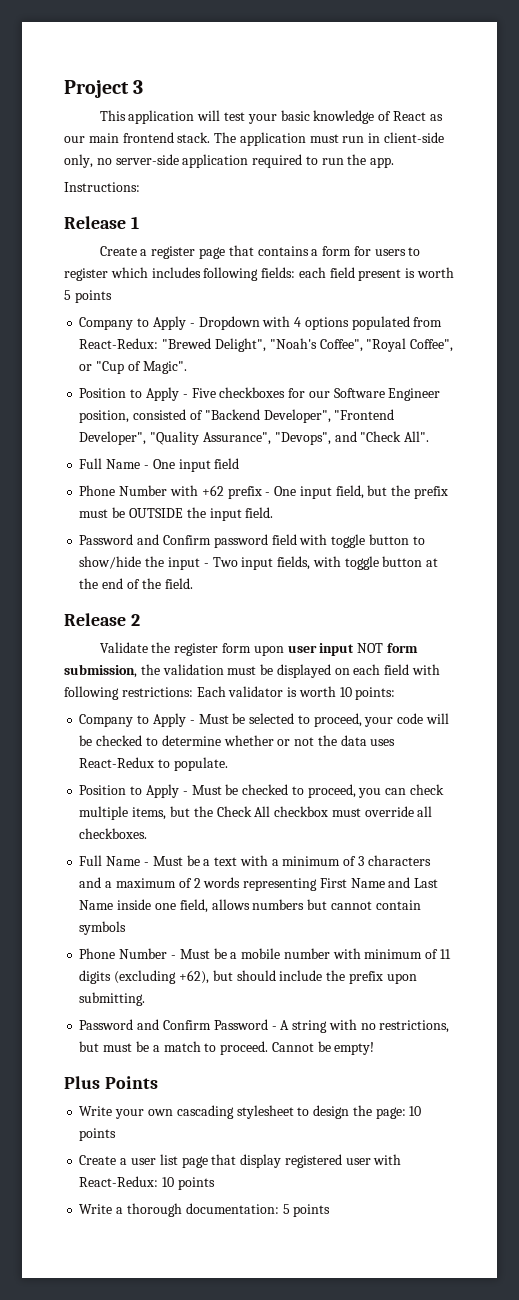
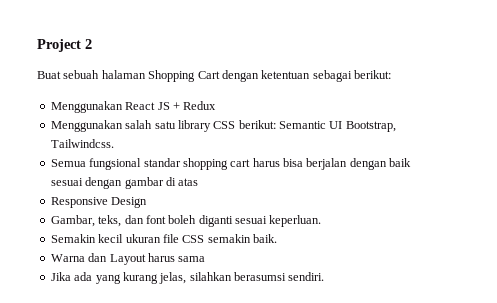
[133,80,144,94] [99,110,443,124] [64,132,445,146] [64,154,395,168] [64,182,140,192] [64,216,139,229] [99,245,421,259] [64,267,455,281] [64,290,112,303] [79,316,443,330] [79,338,454,352] [79,361,187,374] [79,387,441,401] [79,409,395,423] [79,431,430,445] [79,458,240,472] [79,485,448,499] [79,507,274,521] [79,534,425,548] [79,556,439,570] [79,578,193,589] [64,613,140,626] [99,642,418,656] [64,664,441,678] [64,686,396,700] [79,713,449,727] [79,735,396,746] [79,757,228,771] [79,784,444,798] [79,806,433,820] [79,828,148,839] [79,855,431,866] [79,877,439,891] [79,899,421,913] [79,921,127,935] [79,948,451,959] [79,970,417,984] [79,992,146,1006] [79,1019,450,1033] [79,1041,375,1055] [64,1076,158,1089] [79,1105,422,1119] [79,1128,117,1141] [79,1154,402,1168] [79,1176,215,1190] [79,1203,331,1217] 3 // This application will test your basic knowledge of React as our main frontend stack. The application must run in client-side only, no server-side application required to run the app. // Instructions: // Release 1 // Create a register page that contains a form for users to register which includes following fields: each field present is worth 5 points // Company to Apply - Dropdown with 4 options populated from React-Redux: "Brewed Delight", "Noah's Coffee", "Royal Coffee", or "Cup of Magic". // Position to Apply - Five checkboxes for our Software Engineer position, consisted of "Backend Developer", "Frontend Developer", "Quality Assurance", "Devops", and "Check All". // Full Name - One input field // Phone Number with +62 prefix - One input field, but the prefix must be OUTSIDE the input field. // Password and Confirm password field with toggle button to show/hide the input - Two input fields, with toggle button at the end of the field. // Release 2 // Validate the register form upon user input NOT form submission, the validation must be displayed on each field with following restrictions: Each validator is worth 10 points: // Company to Apply - Must be selected to proceed, your code will be checked to determine whether or not the data uses React-Redux to populate. // Position to Apply - Must be checked to proceed, you can check multiple items, but the Check All checkbox must override all checkboxes. // Full Name - Must be a text with a minimum of 3 characters and a maximum of 2 words representing First Name and Last Name inside one field, allows numbers but cannot contain symbols // Phone Number - Must be a mobile number with minimum of 11 digits (excluding +62), but should include the prefix upon submitting. // Password and Confirm Password - A string with no restrictions, but must be a match to proceed. Cannot be empty! // Plus Points // Write your own cascading stylesheet to design the page: 10 points // Create a user list page that display registered user with React-Redux: 10 points // Write a thorough documentation: 5 points -> [85,39,92,49] [37,70,391,82] [50,101,217,113] [50,120,396,132] [50,139,114,148] [50,158,412,170] [50,177,199,189] [50,197,148,208] [50,215,322,227] [50,234,277,243] [50,253,206,265] [50,272,325,284] 2 // Buat sebuah halaman Shopping Cart dengan ketentuan sebagai berikut: // Menggunakan React JS + Redux // Menggunakan salah satu library CSS berikut: Semantic UI Bootstrap, Tailwindcss. // Semua fungsional standar shopping cart harus bisa berjalan dengan baik sesuai dengan gambar di atas // Responsive Design // Gambar, teks, dan font boleh diganti sesuai keperluan. // Semakin kecil ukuran file CSS semakin baik. // Warna dan Layout harus sama // Jika ada yang kurang jelas, silahkan berasumsi sendiri.

